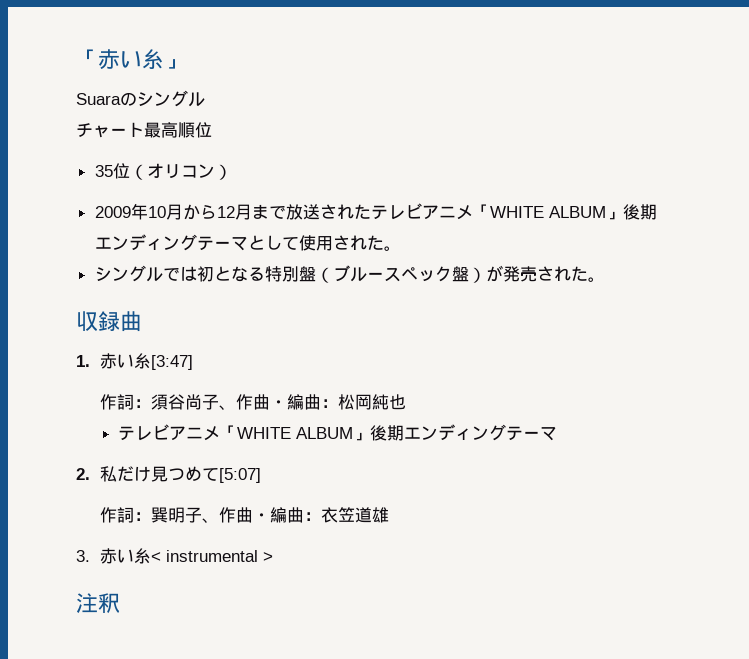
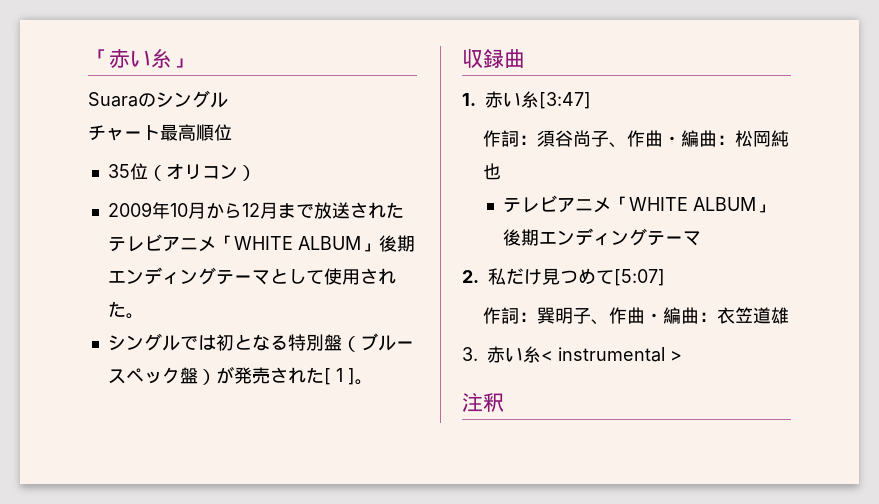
(588, 273) none -> [323,368,355,385] [ 1 ]

